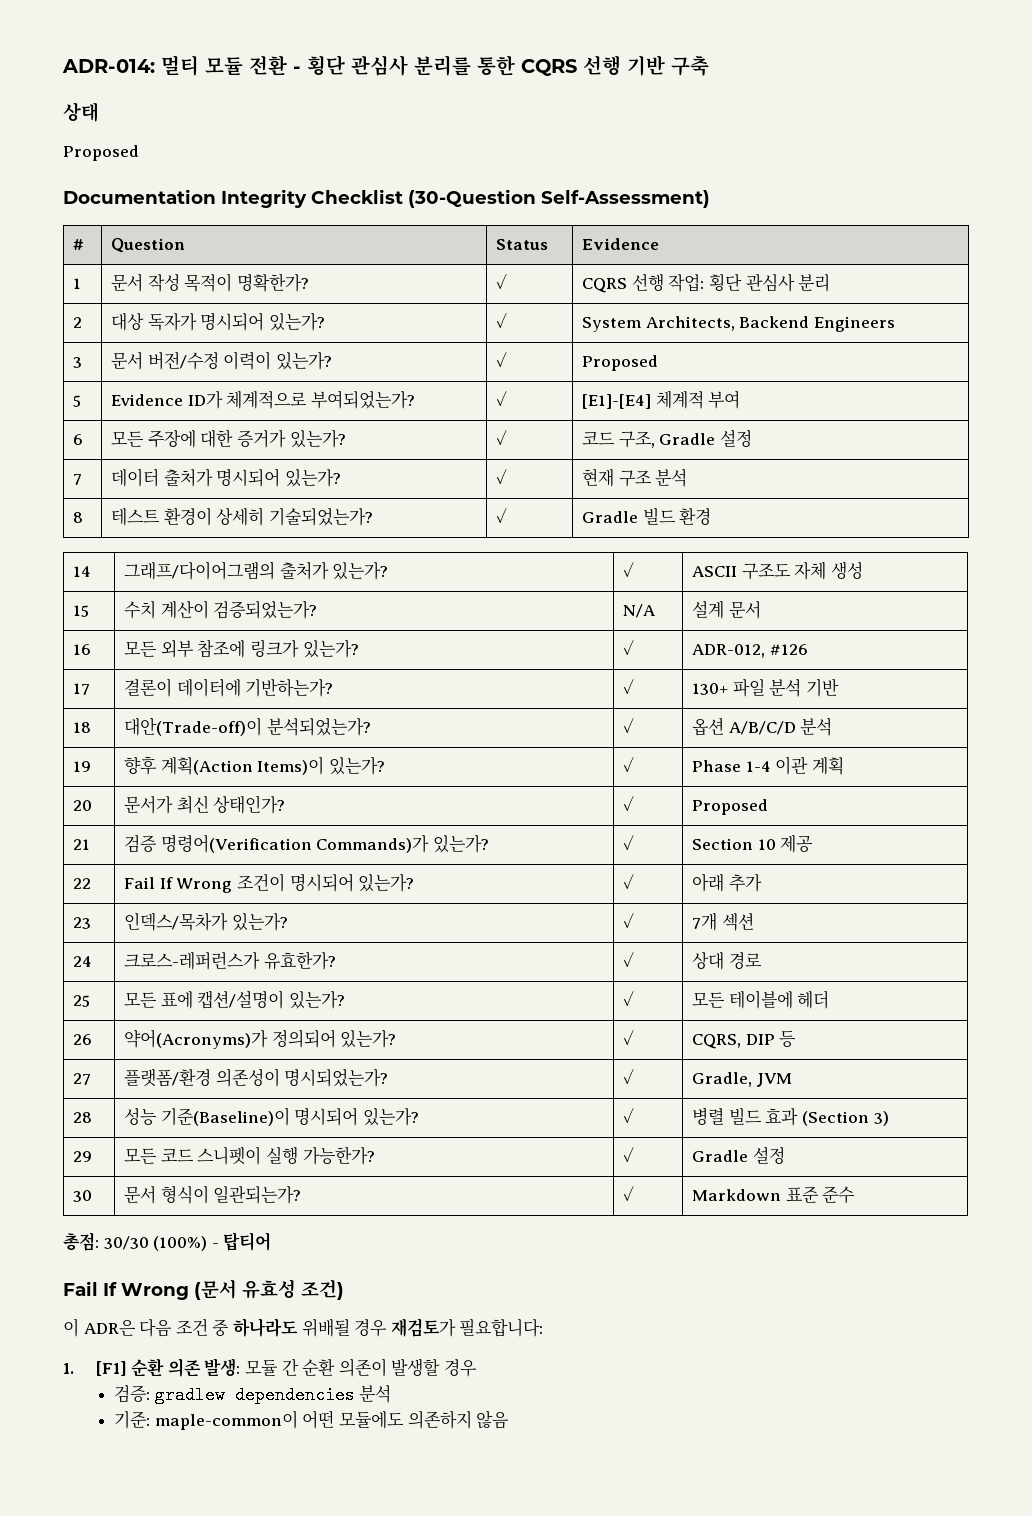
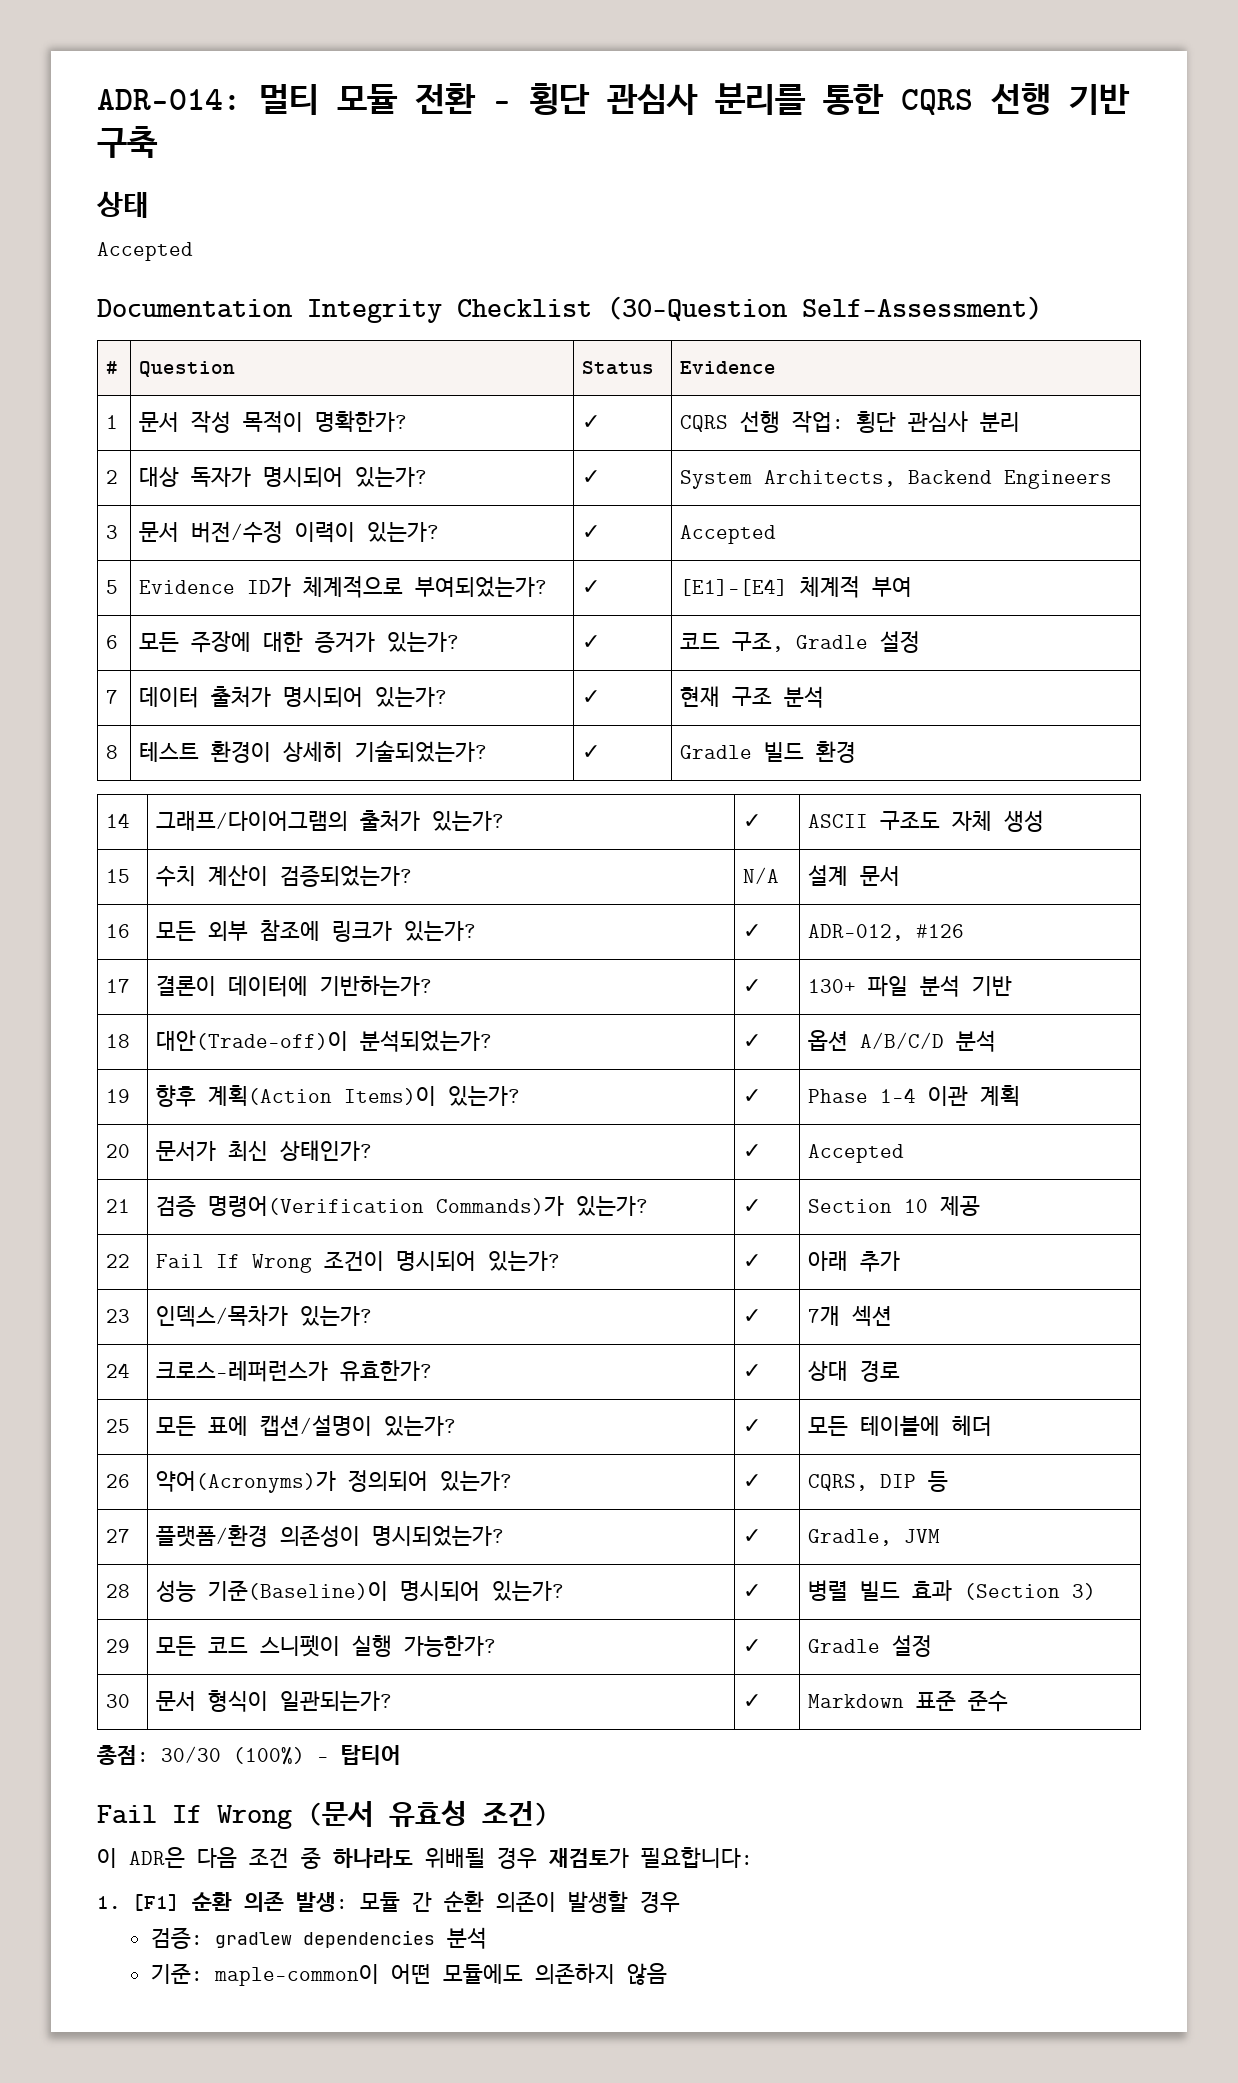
[63,145,139,161] Proposed -> [97,242,193,261] Accepted
[582,355,659,371] Proposed -> [680,525,777,544] Accepted
[692,799,769,815] Proposed -> [808,1144,905,1163] Accepted

